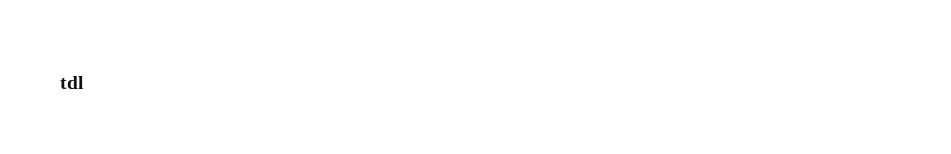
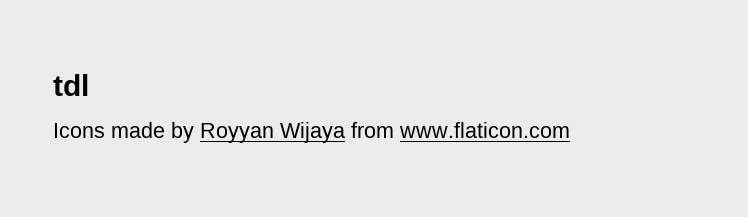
(84, 82) none -> [53,122,570,143] // Icons made by Royyan Wijaya from www.flaticon.com

